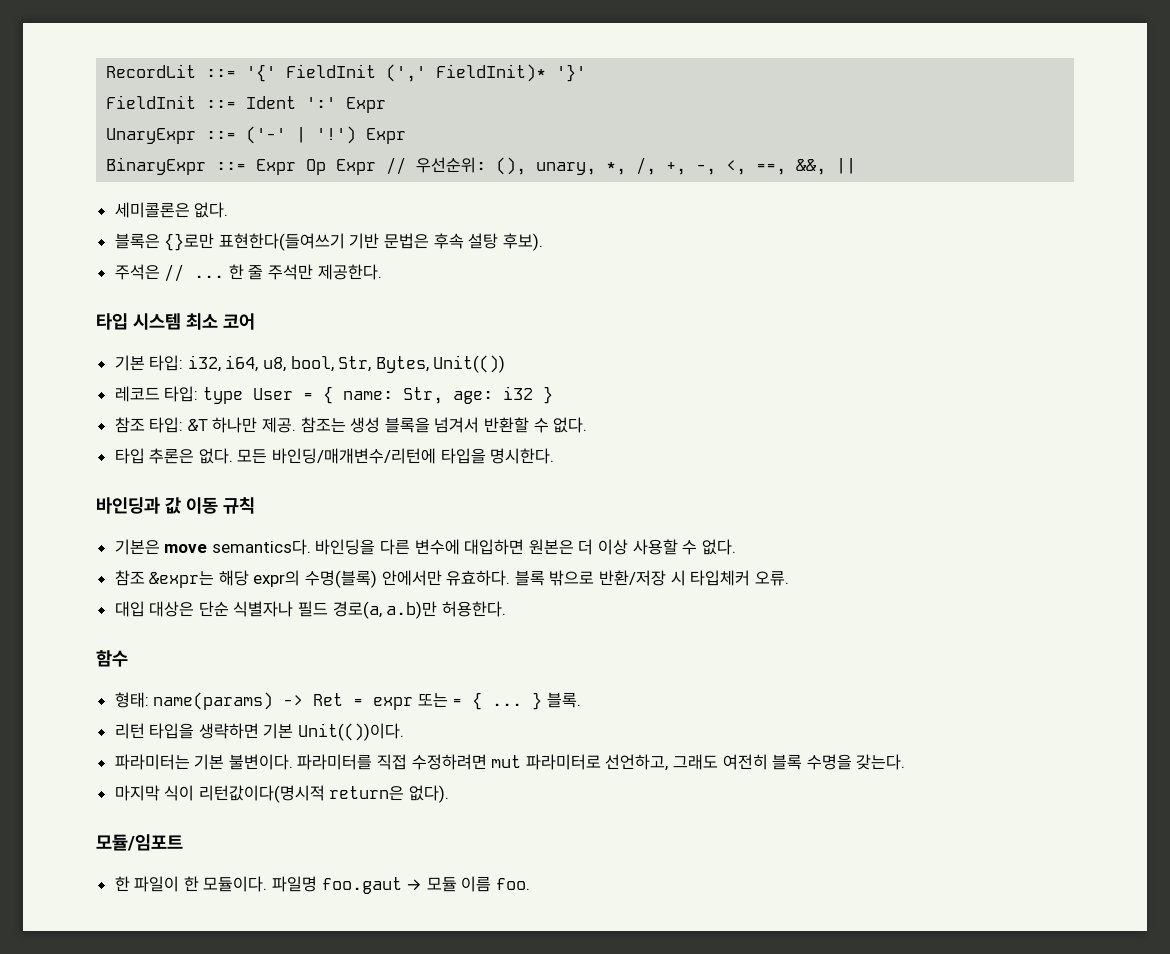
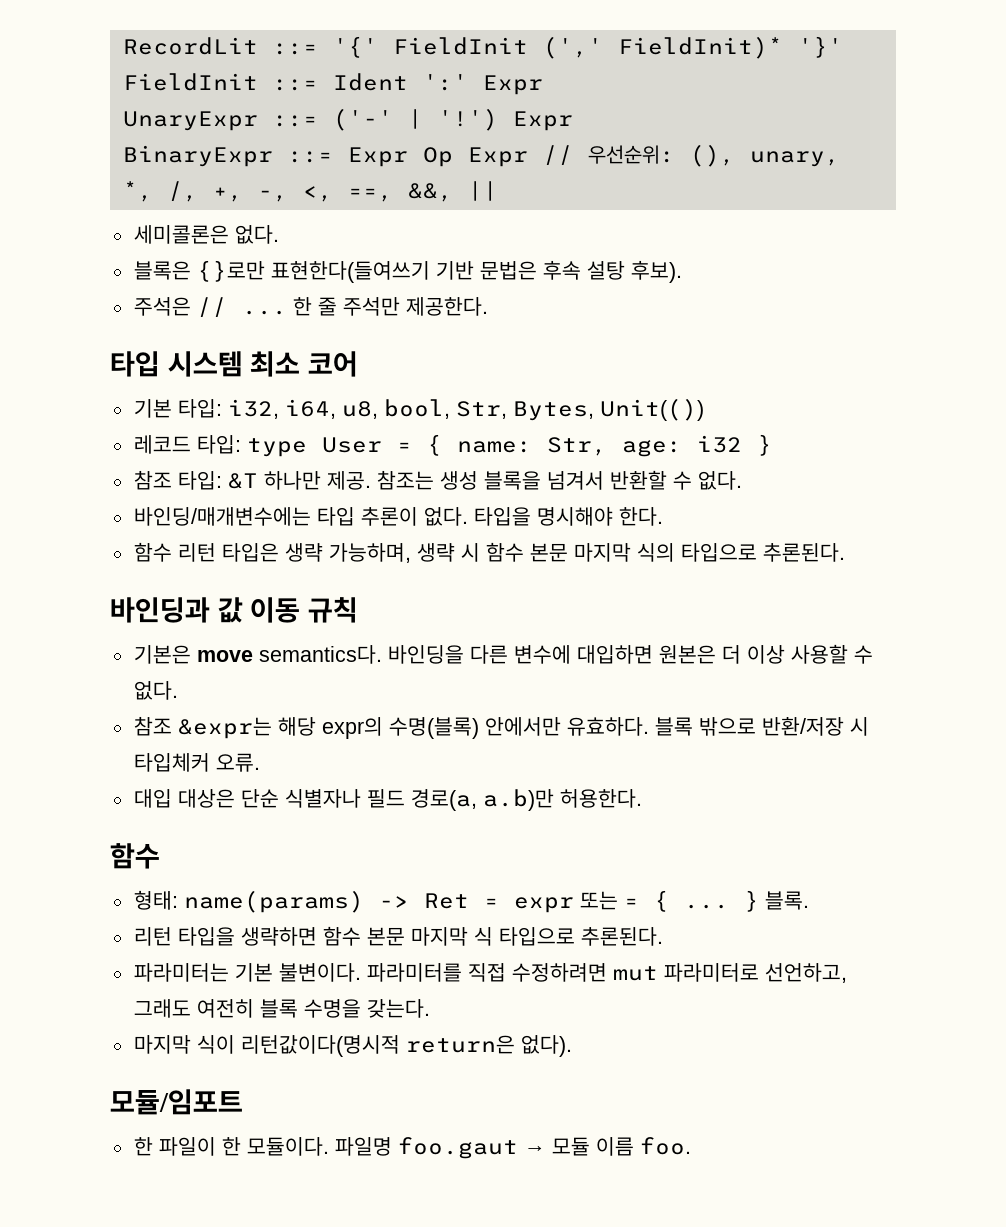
[114,448,555,464] 타입 추론은 없다. 모든 바인딩/매개변수/리턴에 타입을 명시한다. -> [133,507,663,526] [133,542,845,563] 바인딩/매개변수에는 타입 추론이 없다. 타입을 명시해야 한다. // 함수 리턴 타입은 생략 가능하며, 생략 시 함수 본문 마지막 식의 타입으로 추론된다.
[263,723,405,741] 기본 Unit(())이다. -> [322,926,663,946] 함수 본문 마지막 식 타입으로 추론된다.

